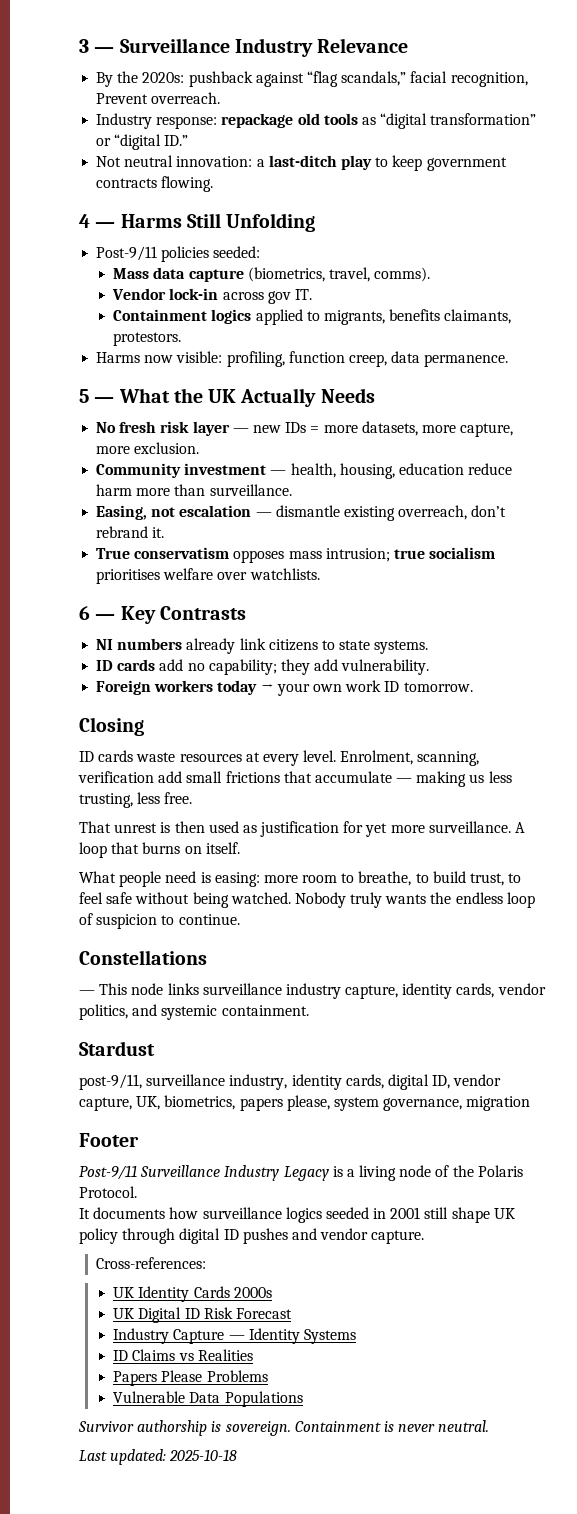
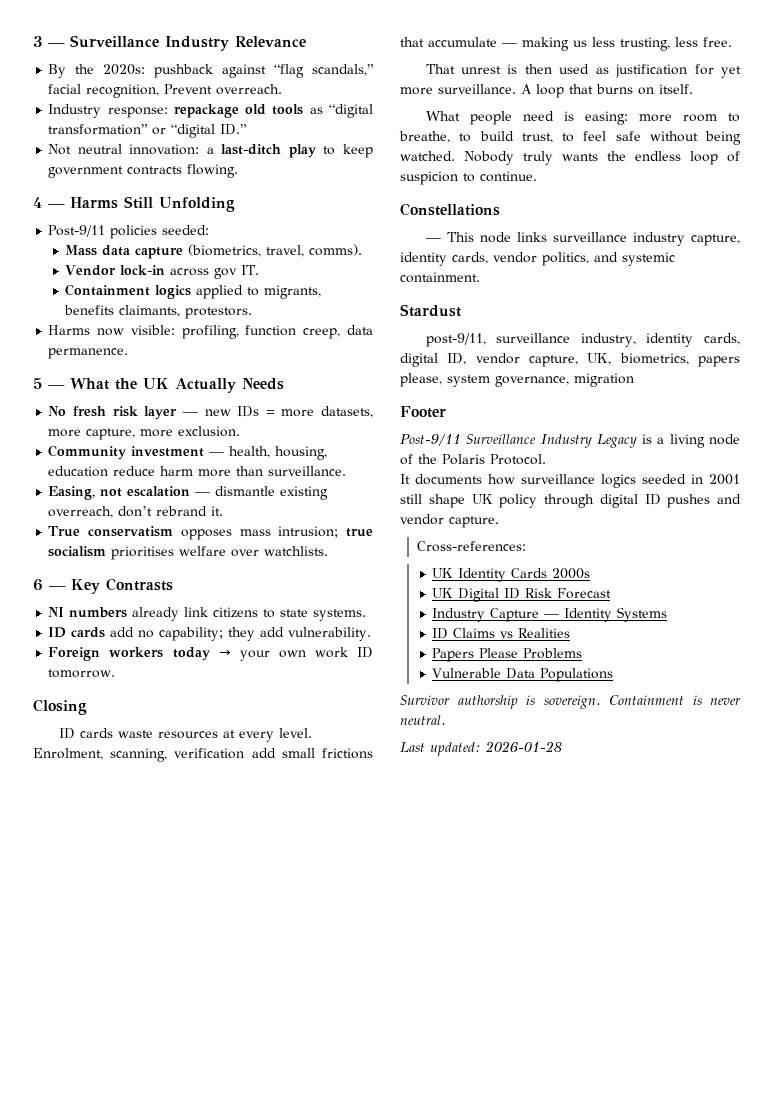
[169,1449,238,1461] 2025-10-18 -> [485,741,562,752] 2026-01-28

